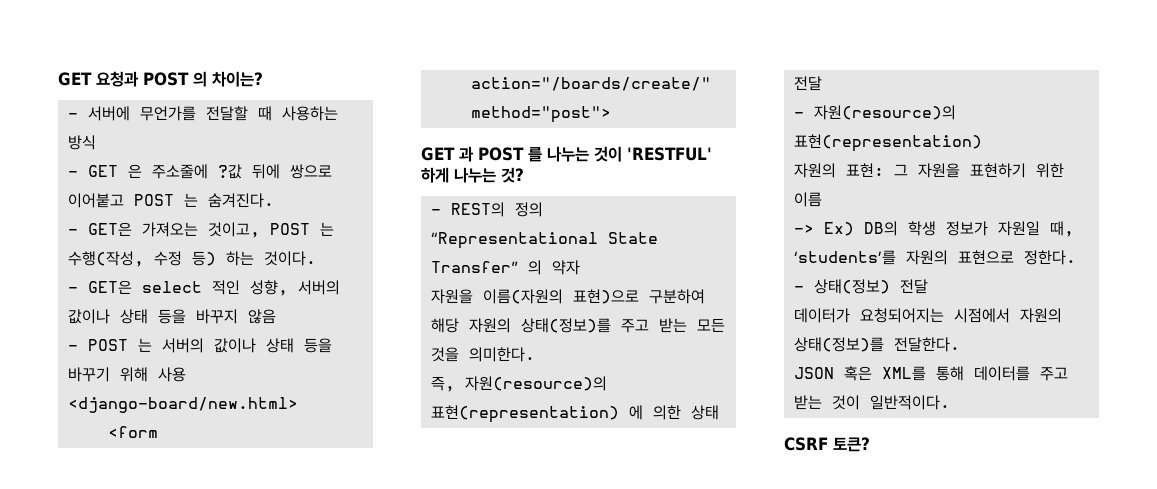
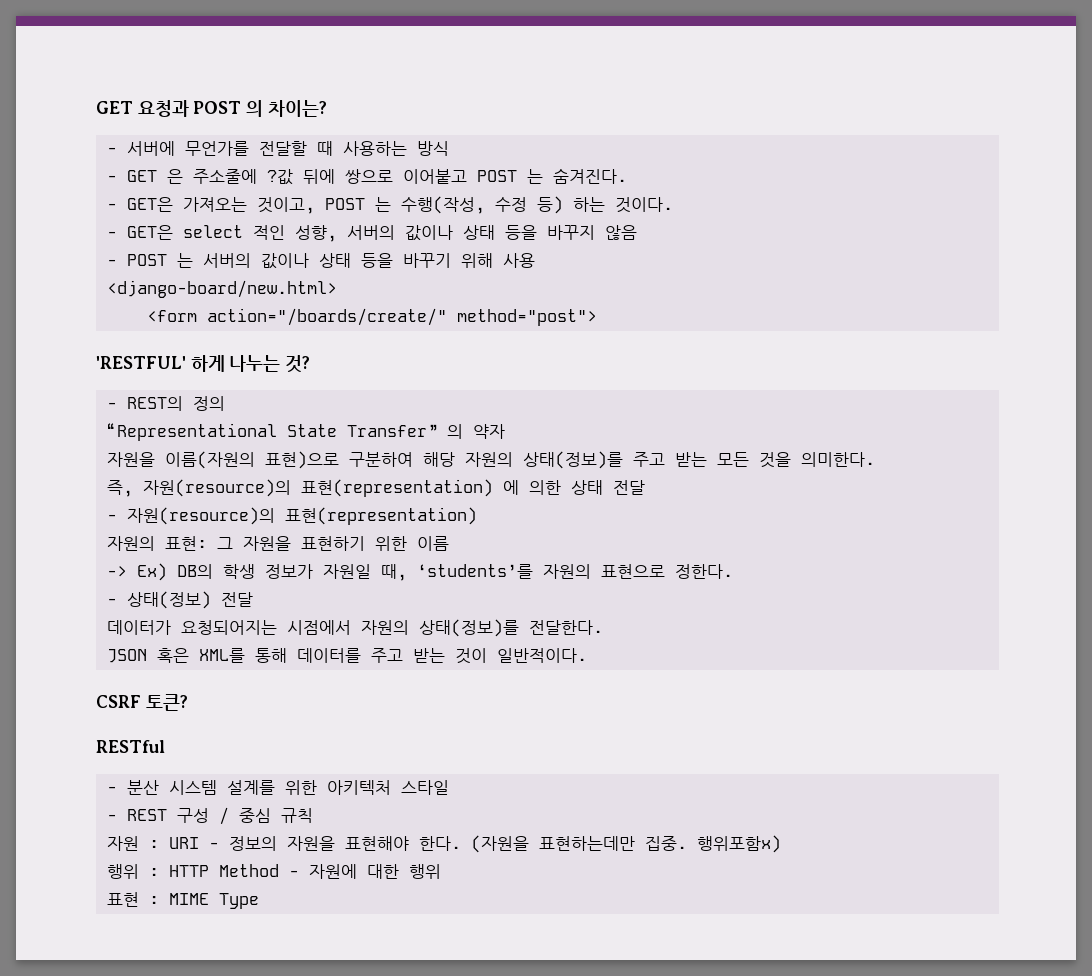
[421,146,622,162] GET 과 POST 를 나누는 것이 -> (597, 317) none
(870, 444) none -> [96,740,165,753] [106,780,449,795] [106,807,313,825] [106,835,781,853] [106,864,441,879] [106,892,259,909] // RESTful // - 분산 시스템 설계를 위한 아키텍처 스타일 // - REST 구성 / 중심 규칙 // 자원 : URI - 정보의 자원을 표현해야 한다. (자원을 표현하는데만 집중. 행위포함x) // 행위 : HTTP Method - 자원에 대한 행위 // 표현 : MIME Type

